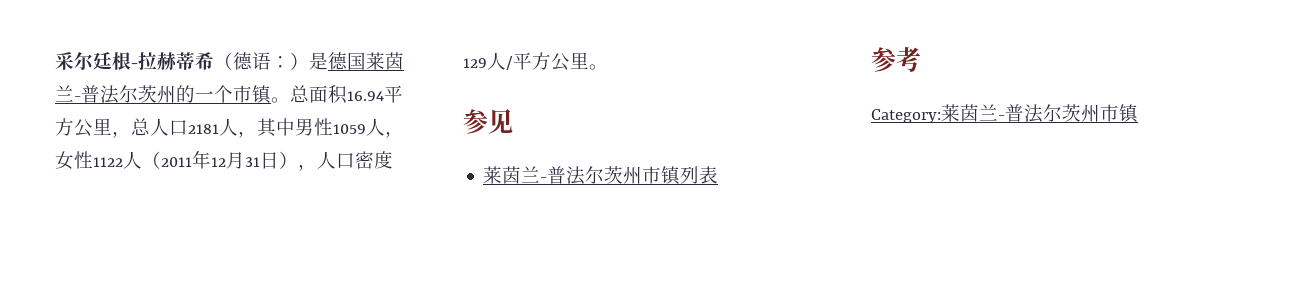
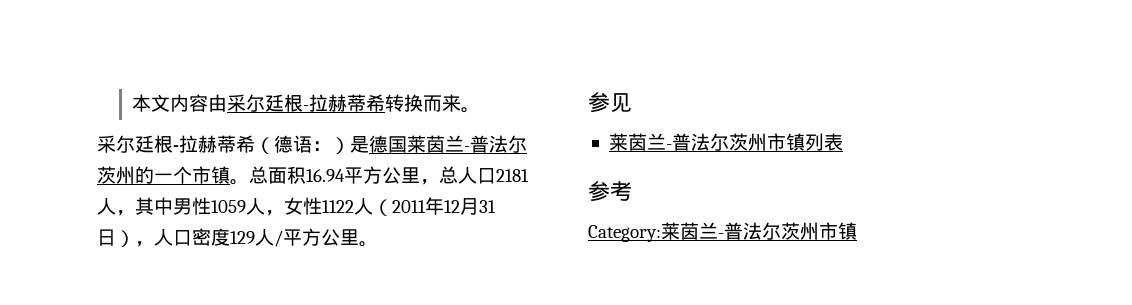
(55, 61) none -> [132,94,481,113] 本文内容由采尔廷根-拉赫蒂希转换而来。 //

